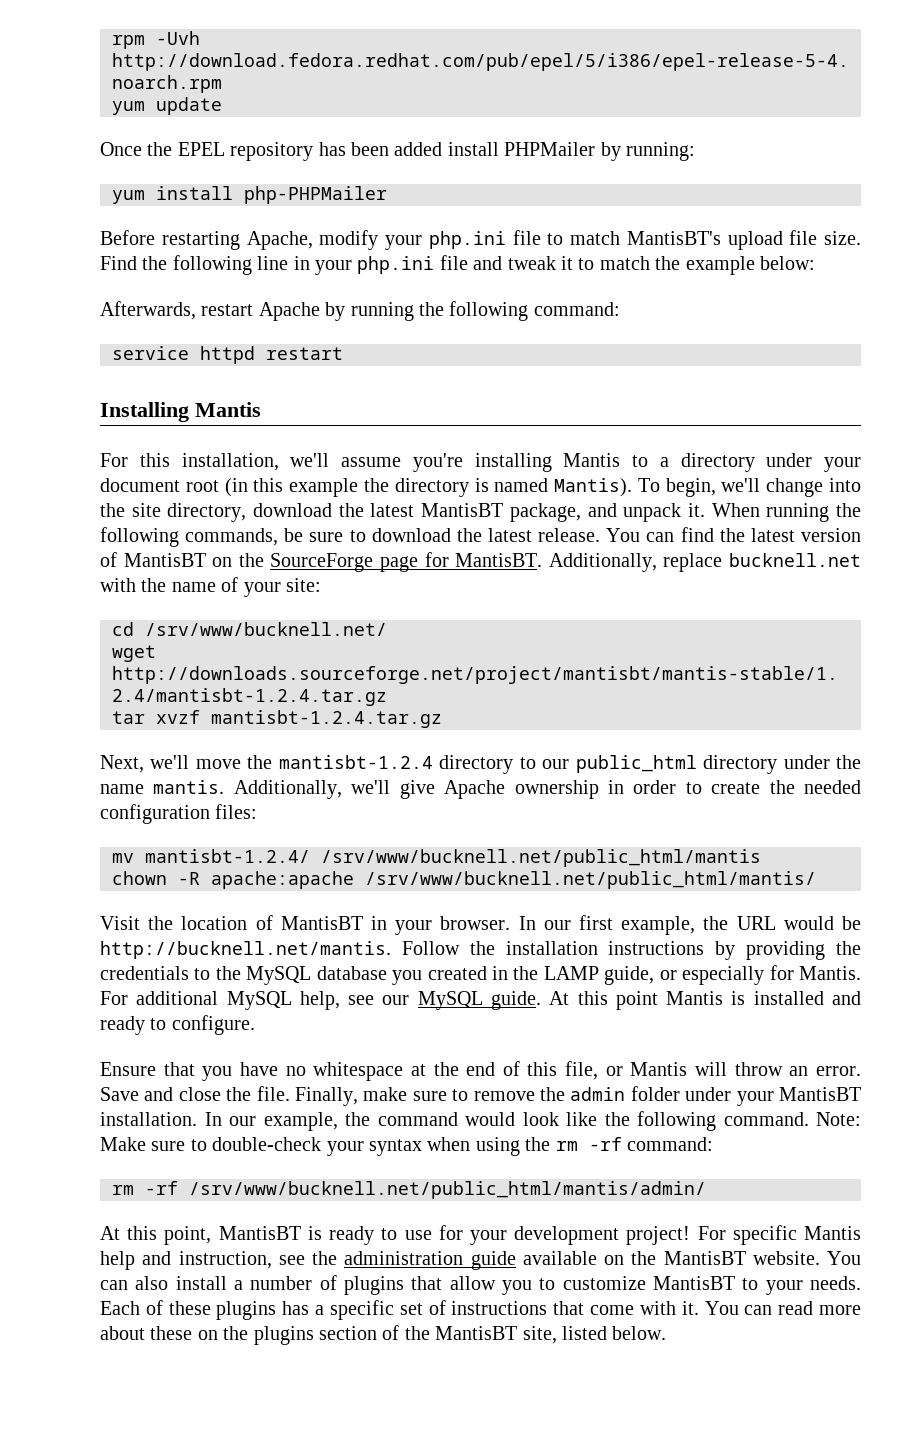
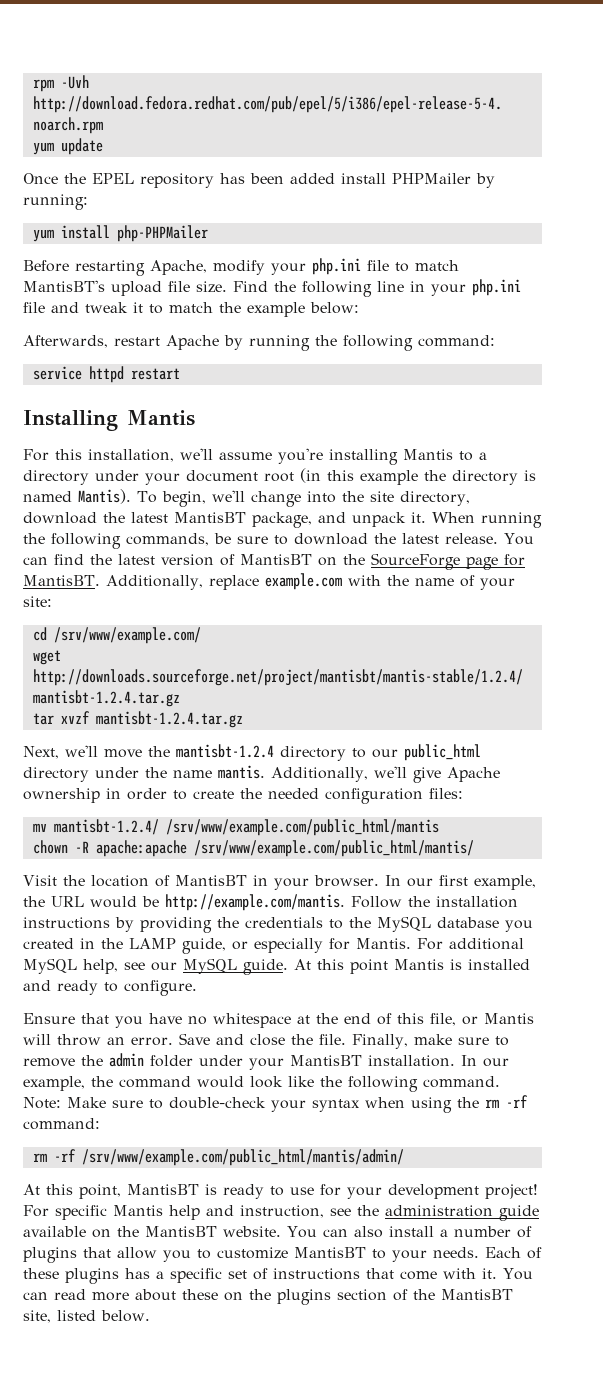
[729,553,862,567] bucknell.net -> [264,573,342,590] example.com
[145,622,387,636] /srv/www/bucknell.net/ -> [53,627,201,644] /srv/www/example.com/
[321,849,761,867] /srv/www/bucknell.net/public_html/mantis -> [165,819,439,836] /srv/www/example.com/public_html/mantis
[365,871,816,889] /srv/www/bucknell.net/public_html/mantis/ -> [193,840,474,857] /srv/www/example.com/public_html/mantis/
[100,941,391,959] http://bucknell.net/mantis. -> [165,894,345,911] http://example.com/mantis.
[189,1181,706,1199] /srv/www/bucknell.net/public_html/mantis/admin/ -> [81,1149,404,1166] /srv/www/example.com/public_html/mantis/admin/

